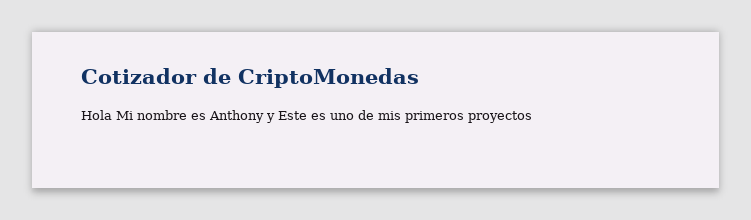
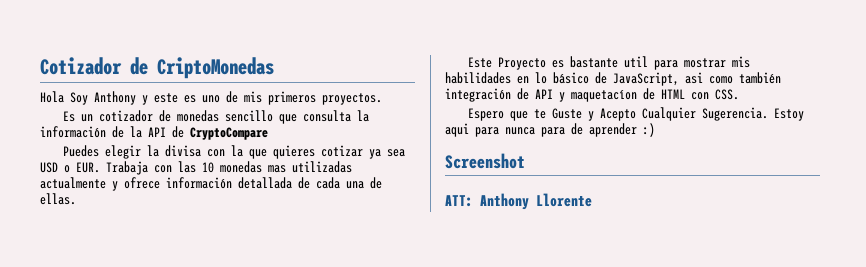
[116,110,206,120] Mi nombre es -> [70,92,88,105] Soy
[278,111,307,120] Este -> [154,93,178,103] este
[468,111,532,123] proyectos -> [322,93,382,105] [62,110,369,124] [40,126,268,140] [62,145,405,159] [40,161,352,175] [40,177,382,191] [40,193,76,205] [467,56,750,70] [445,72,781,86] [445,88,739,102] [467,107,804,121] [445,123,655,137] [445,153,525,169] [445,193,592,210] proyectos. // Es un cotizador de monedas sencillo que consulta la información de la API de CryptoCompare // Puedes elegir la divisa con la que quieres cotizar ya sea USD o EUR. Trabaja con las 10 monedas mas utilizadas actualmente y ofrece información detallada de cada una de ellas. // Este Proyecto es bastante util para mostrar mis habilidades en lo básico de JavaScript, asi como también integración de API y maquetacíon de HTML con CSS. // Espero que te Guste y Acepto Cualquier Sugerencia. Estoy aqui para nunca para de aprender :) // Screenshot // ATT: Anthony Llorente

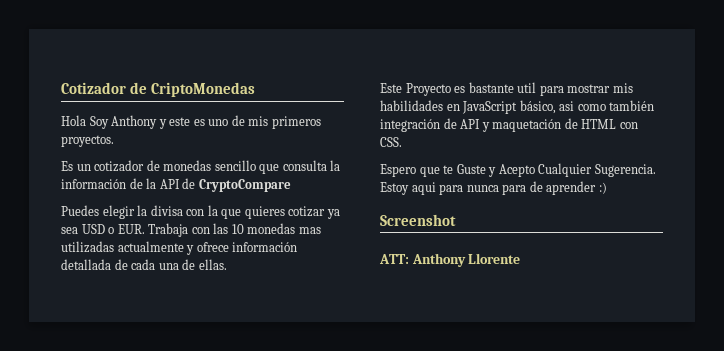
[535,72,679,86] lo básico de JavaScript, -> [462,100,556,114] JavaScript básico,
[571,90,637,102] maquetacíon -> [492,119,562,132] maquetación

